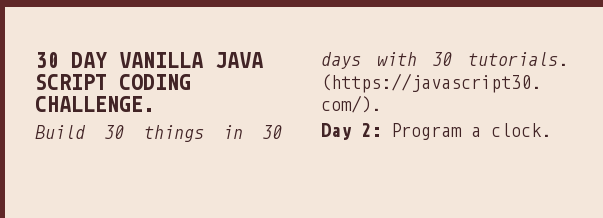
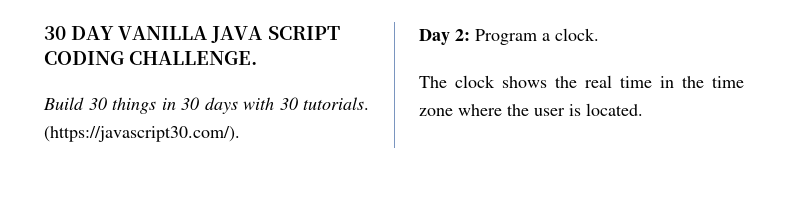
(551, 130) none -> [419,75,744,88] [419,103,643,116] // The clock shows the real time in the time zone where the user is located.

